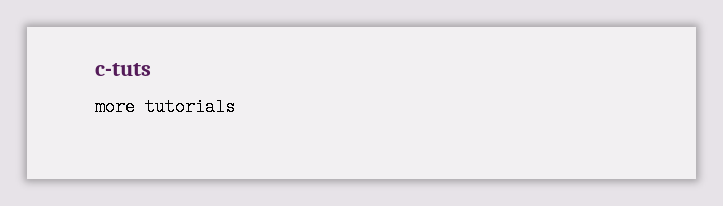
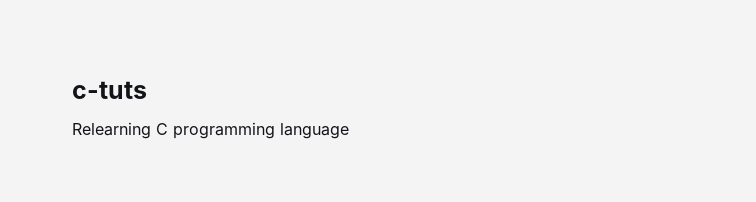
[95,98,235,116] more tutorials -> [72,122,349,139] Relearning C programming language

